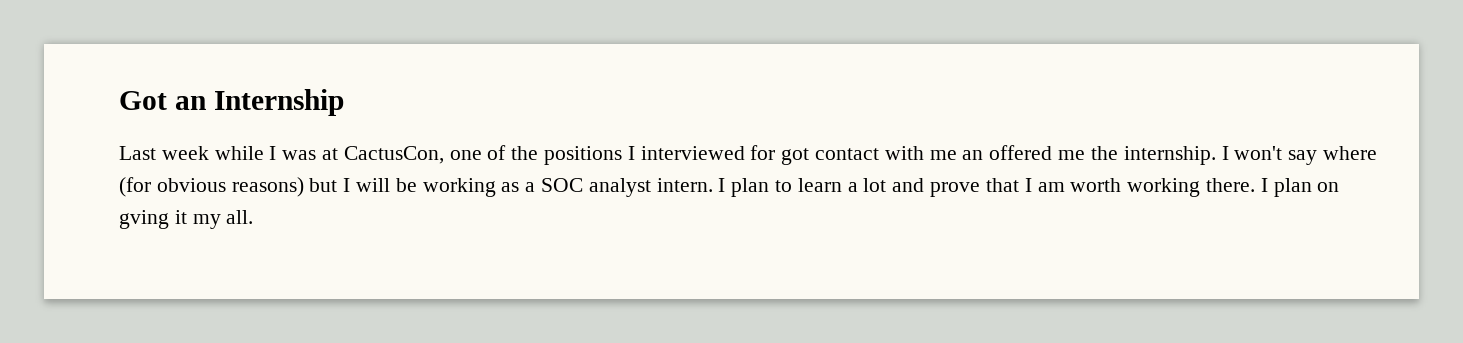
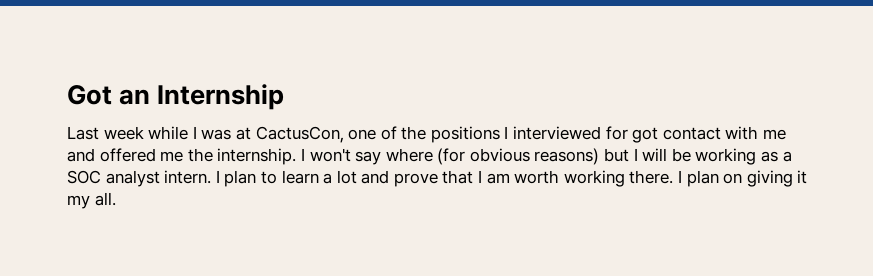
[962,150,984,160] an -> [67,148,95,162] and
[119,210,169,229] gving -> [746,170,793,187] giving

